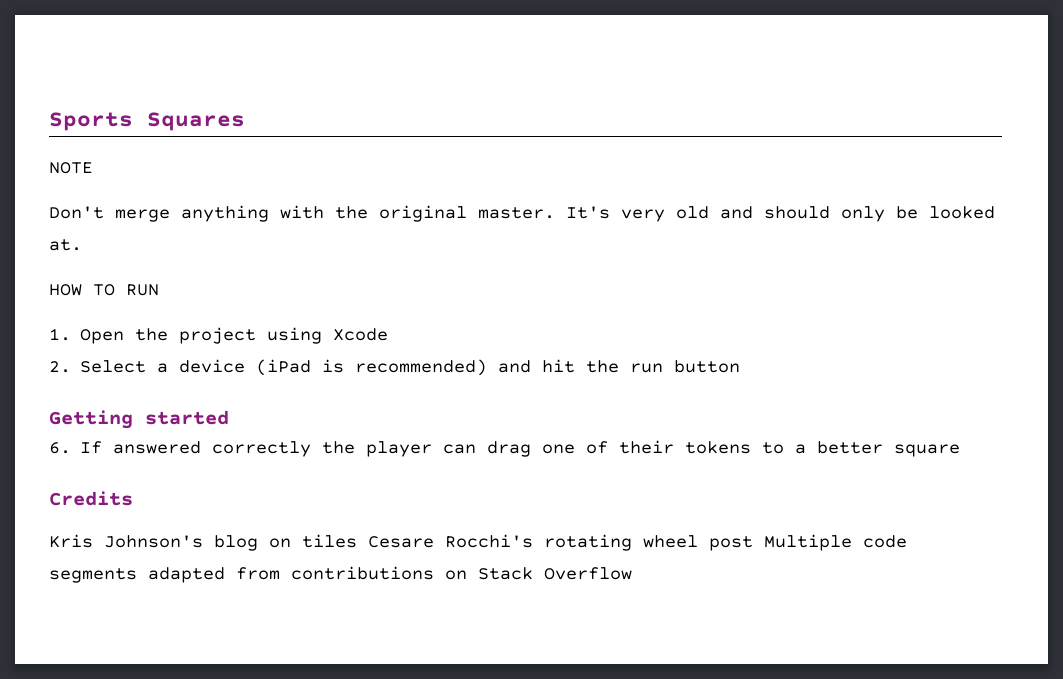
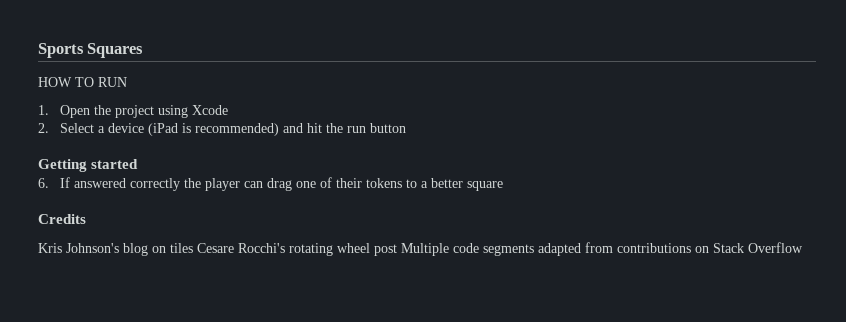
[49,162,93,174] [49,205,995,222] [49,239,82,251] // NOTE // Don't merge anything with the original master. It's very old and should only be looked at. -> (144, 50) none

